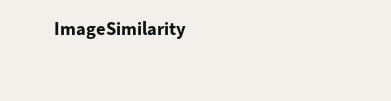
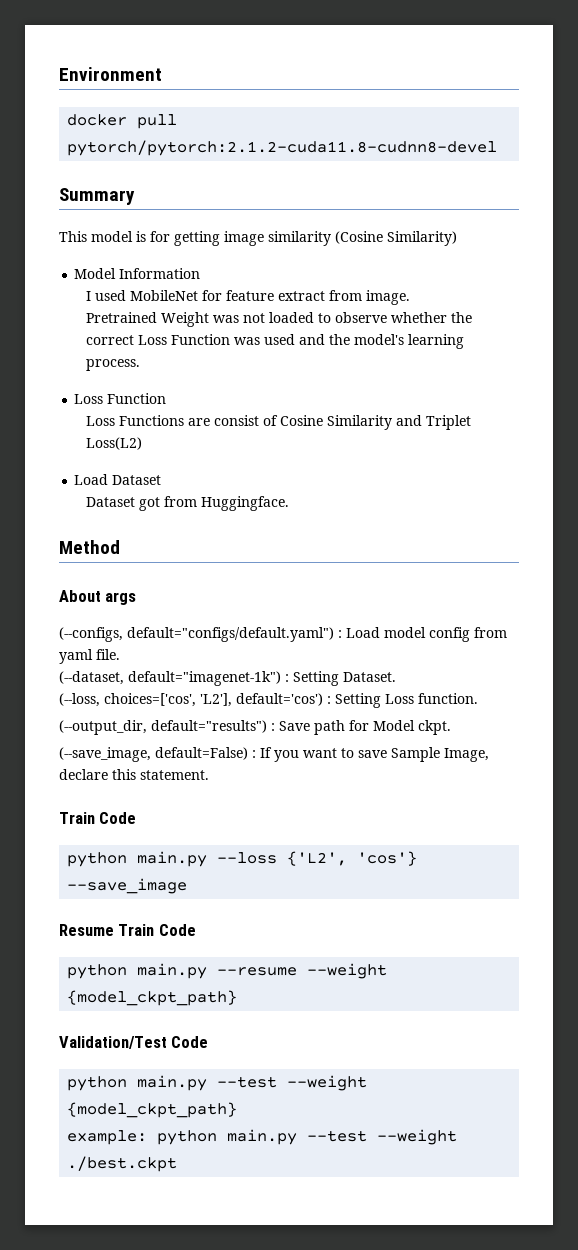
[54,21,186,39] ImageSimilarity -> [59,67,162,81] [67,114,178,129] [67,140,498,156] [59,188,135,205] [59,231,457,246] [74,268,201,279] [86,290,411,305] [86,312,473,327] [86,334,465,349] [86,359,141,371] [74,393,167,404] [86,415,472,430] [86,437,143,450] [74,474,162,485] [86,496,290,511] [59,540,120,554] [59,590,137,605] [59,627,507,642] [59,649,120,664] [59,671,396,686] [59,693,478,708] [59,720,451,735] [59,747,489,762] [59,769,209,780] [59,812,137,824] [67,851,418,867] [67,878,188,894] [59,924,196,936] [67,963,388,979] [67,990,238,1006] [59,1036,209,1049] [67,1075,368,1091] [67,1102,238,1118] [67,1129,458,1145] [67,1156,178,1172] Environment // docker pull pytorch/pytorch:2.1.2-cuda11.8-cudnn8-devel // Summary // This model is for getting image similarity (Cosine Similarity) // Model Information // I used MobileNet for feature extract from image. // Pretrained Weight was not loaded to observe whether the correct Loss Function was used and the model's learning process. // Loss Function // Loss Functions are consist of Cosine Similarity and Triplet Loss(L2) // Load Dataset // Dataset got from Huggingface. // Method // About args // (--configs, default="configs/default.yaml") : Load model config from yaml file. // (--dataset, default="imagenet-1k") : Setting Dataset. // (--loss, choices=['cos', 'L2'], default='cos') : Setting Loss function. // (--output_dir, default="results") : Save path for Model ckpt. // (--save_image, default=False) : If you want to save Sample Image, declare this statement. // Train Code // python main.py --loss {'L2', 'cos'} --save_image // Resume Train Code // python main.py --resume --weight {model_ckpt_path} // Validation/Test Code // python main.py --test --weight {model_ckpt_path} // example: python main.py --test --weight ./best.ckpt

